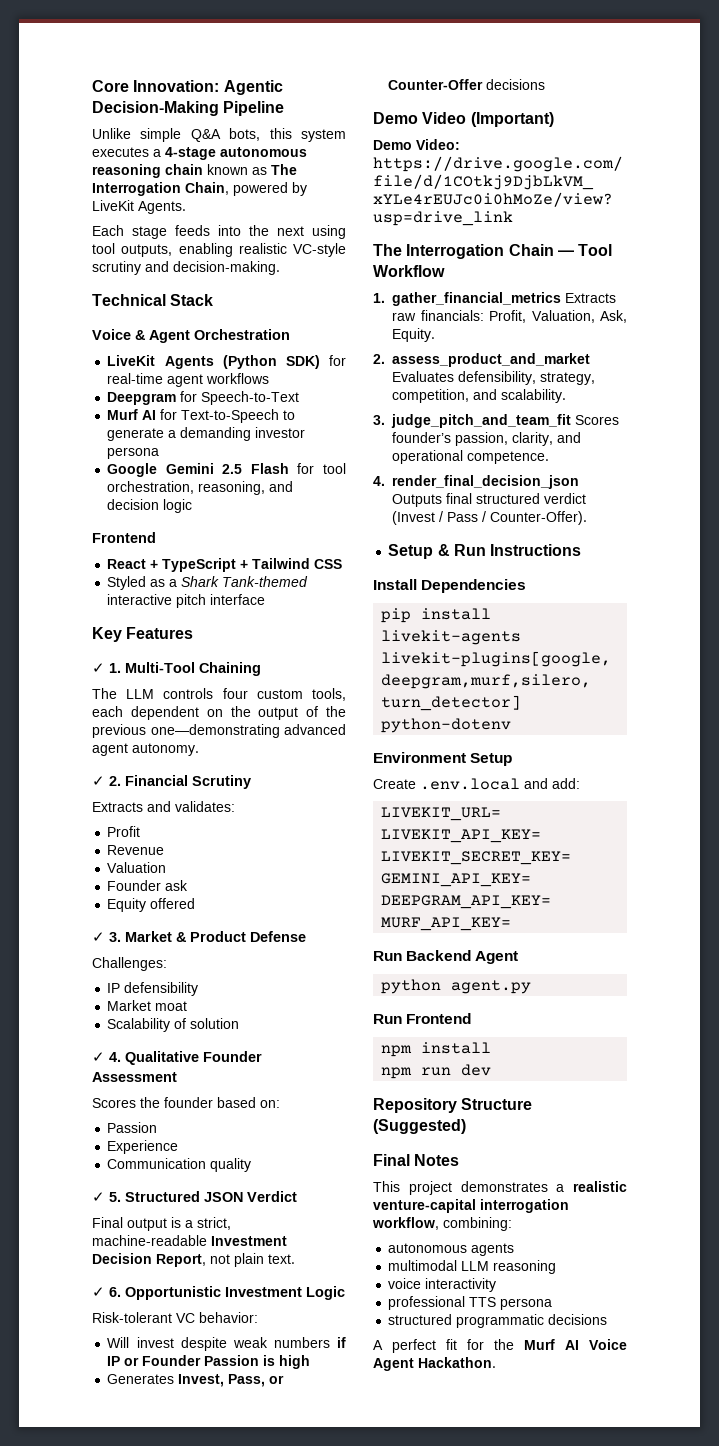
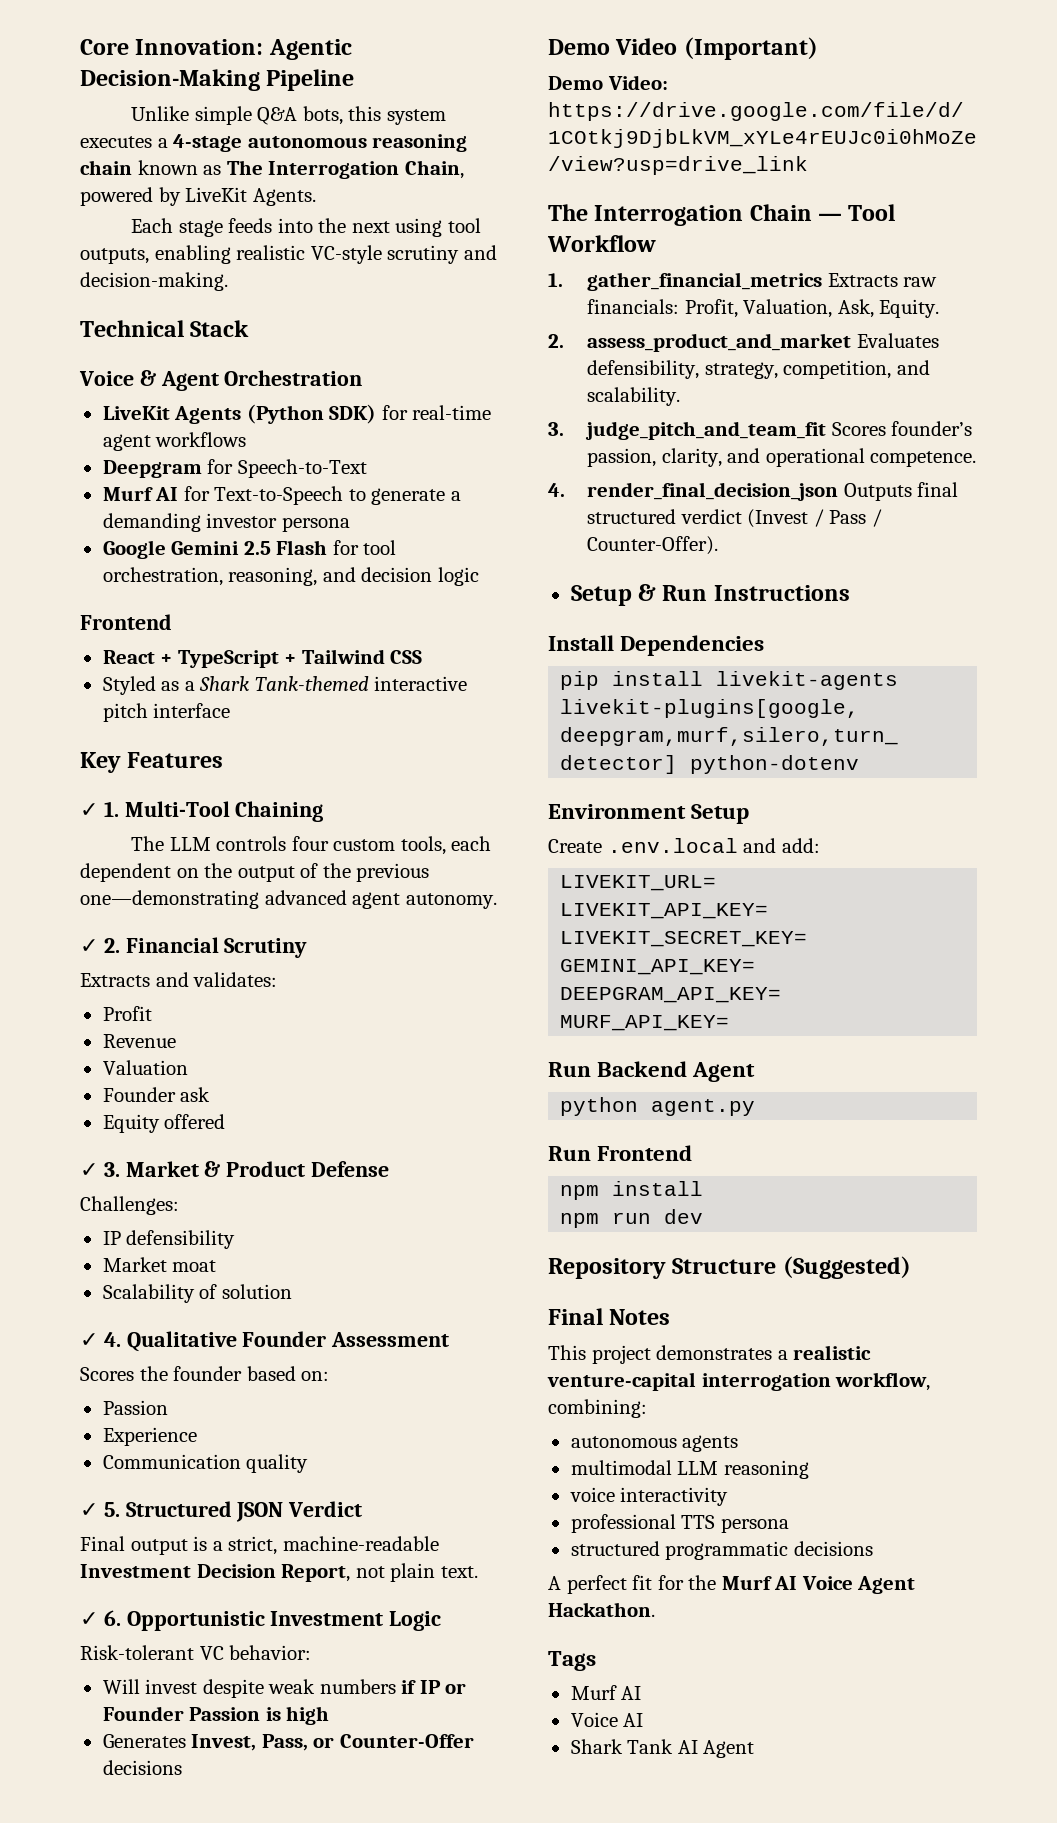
(496, 1362) none -> [548,1651,596,1671] [570,1685,642,1700] [570,1712,644,1727] [570,1739,755,1758] // Tags // Murf AI // Voice AI // Shark Tank AI Agent

